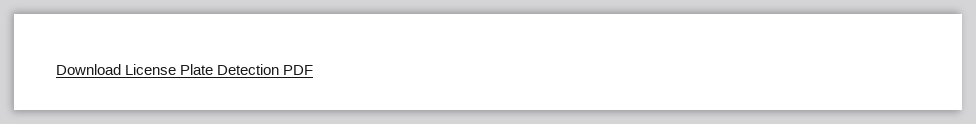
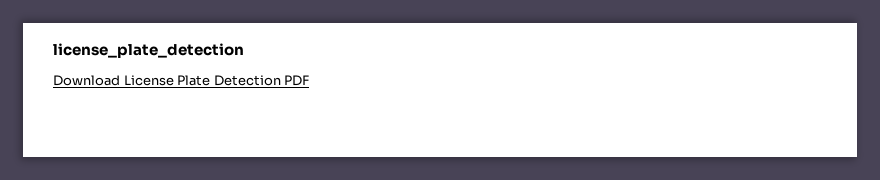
(56, 69) none -> [53,43,244,58] license_plate_detection //

